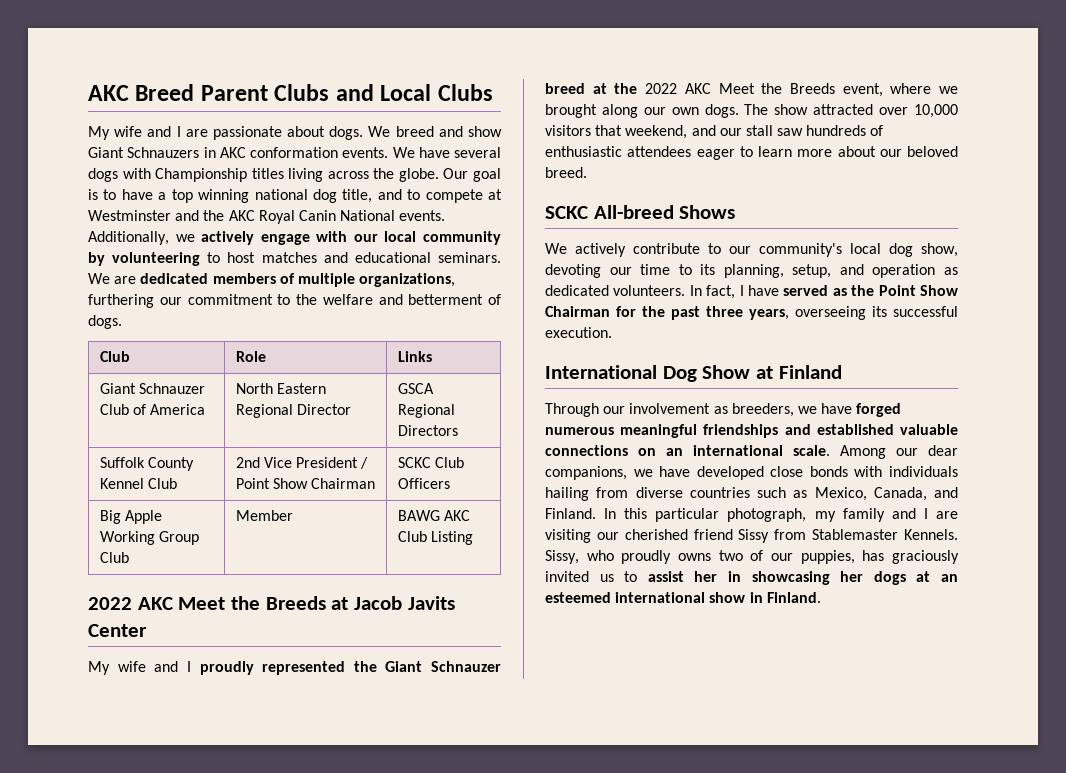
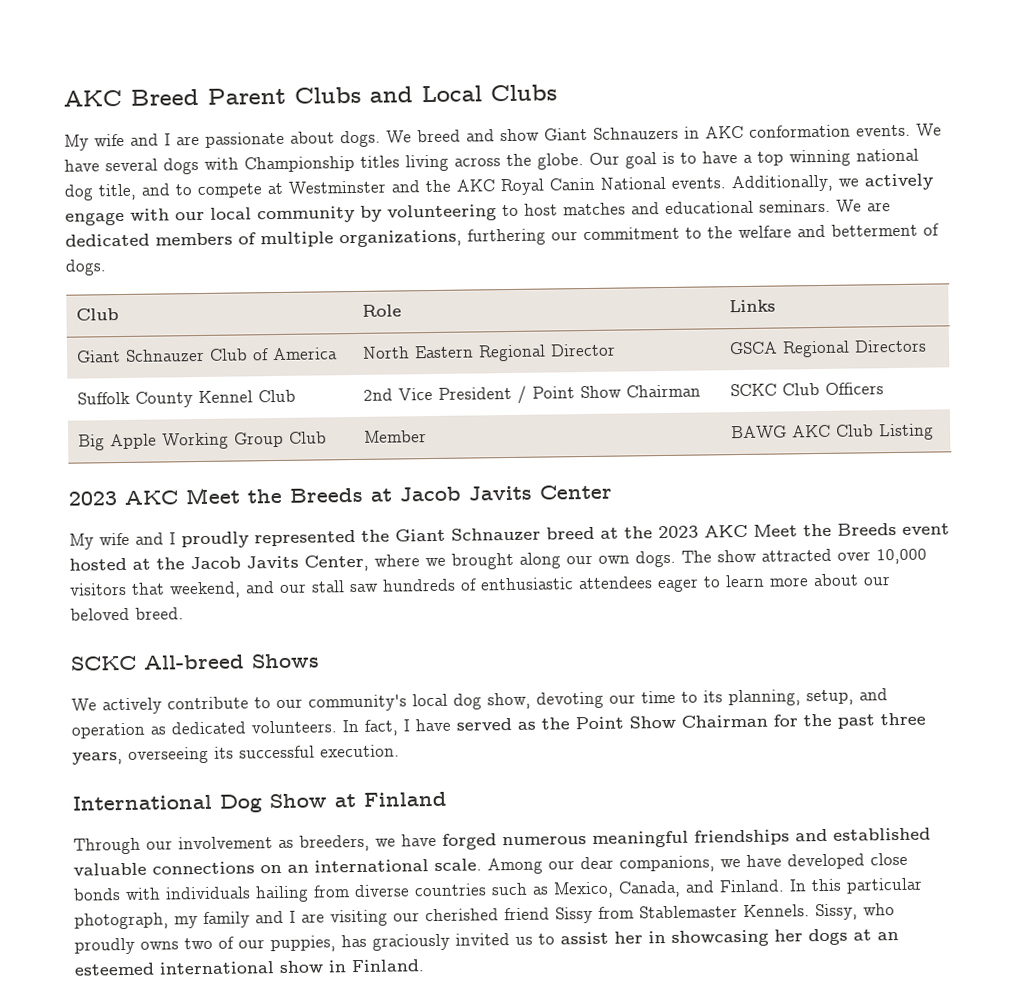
[88,597,132,610] 2022 -> [68,491,117,506] 2023
[645,83,883,97] 2022 AKC Meet the Breeds event, -> [658,523,950,539] [69,554,369,572] 2023 AKC Meet the Breeds event hosted at the Jacob Javits Center,

